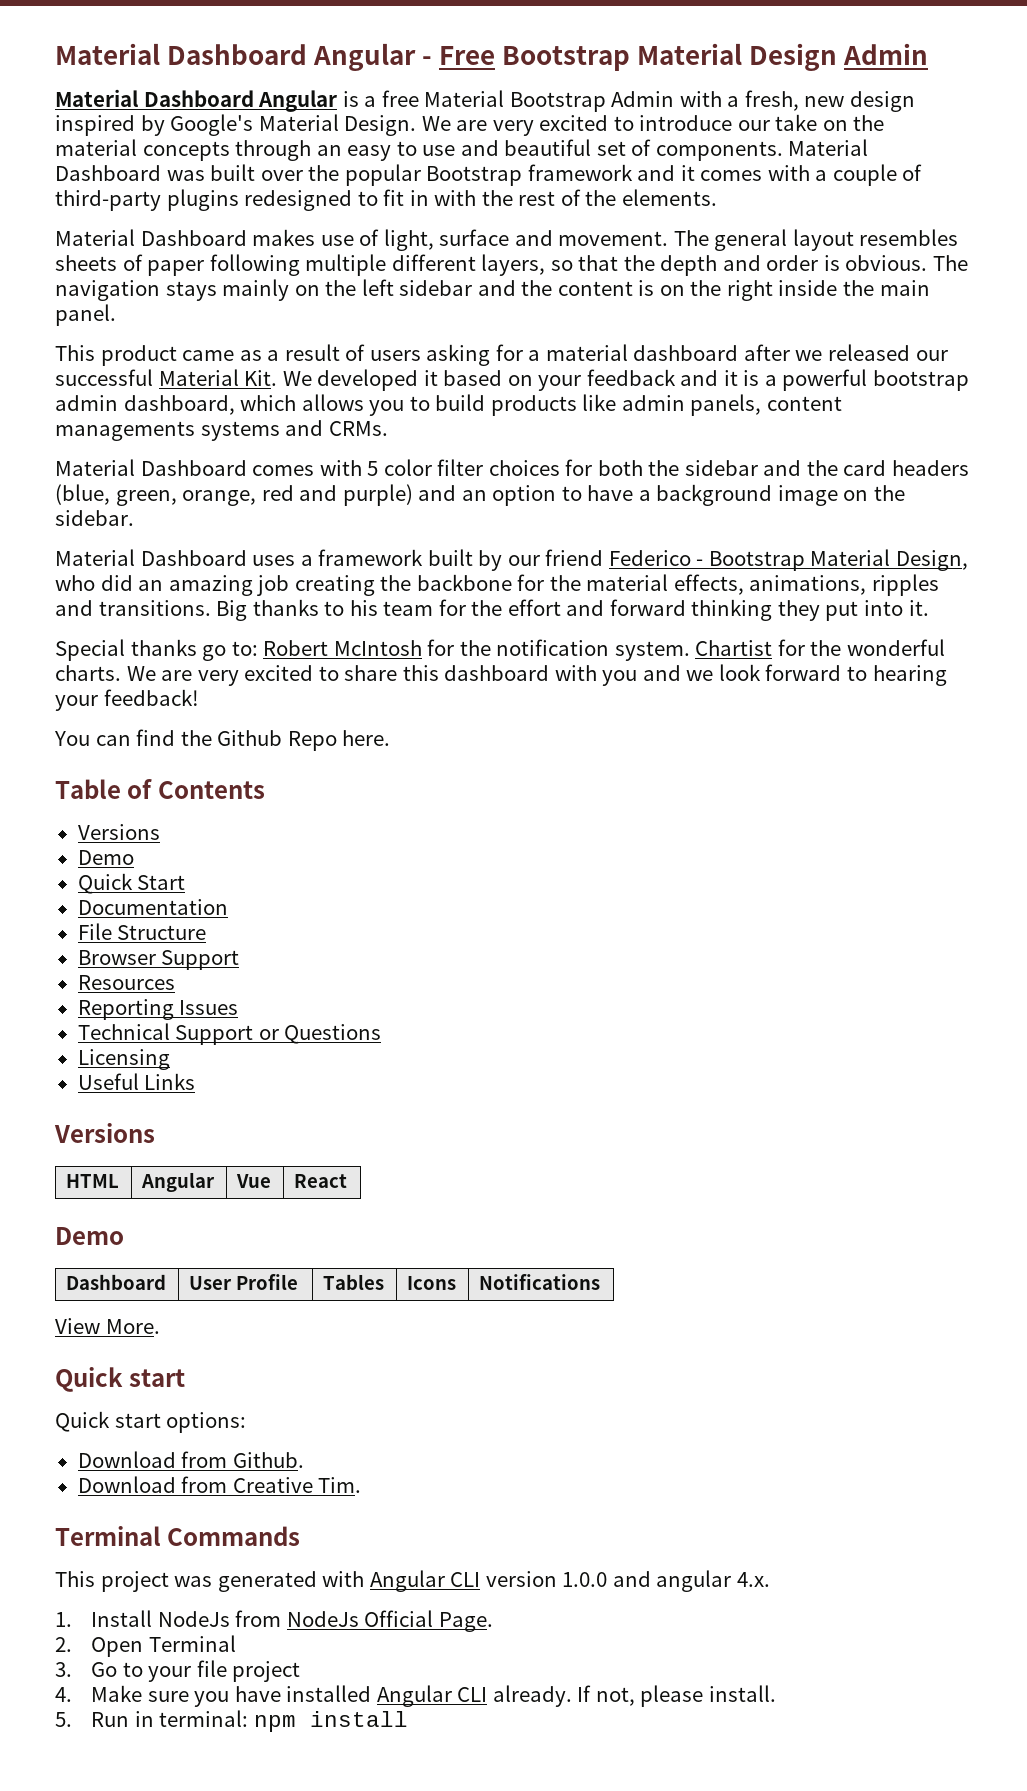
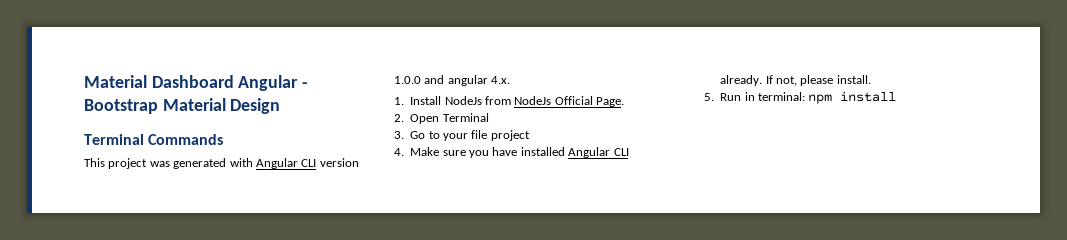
[439,46,496,65] Free -> (309, 85) none
[843,43,929,65] [55,89,915,112] [55,114,885,136] [55,139,869,161] [55,164,923,186] [55,189,717,211] [55,229,959,251] [55,254,969,276] [55,279,930,301] [55,304,116,326] [55,344,948,366] [55,369,970,391] [55,394,842,416] [55,420,388,441] [55,459,970,476] [55,484,906,506] [55,510,134,526] [55,549,968,571] [55,574,939,596] [55,599,929,621] [55,639,945,661] [55,664,947,686] [55,689,199,711] [54,729,391,751] [55,779,265,799] [77,824,160,840] [77,850,134,865] [77,873,186,894] [77,899,228,915] [77,923,207,940] [77,950,240,970] [77,975,175,990] [77,999,239,1020] [77,1023,382,1045] [77,1049,170,1070] [77,1073,196,1090] [54,1123,155,1143] [66,1174,120,1188] [141,1172,216,1192] [236,1174,272,1188] [294,1174,348,1188] [55,1227,124,1245] [66,1274,167,1290] [189,1274,299,1290] [323,1274,385,1290] [407,1276,457,1290] [479,1274,601,1290] [55,1318,160,1334] [55,1367,186,1392] [55,1411,247,1433] [77,1451,304,1468] [77,1476,362,1493] Admin // Material Dashboard Angular is a free Material Bootstrap Admin with a fresh, new design inspired by Google's Material Design. We are very excited to introduce our take on the material concepts through an easy to use and beautiful set of components. Material Dashboard was built over the popular Bootstrap framework and it comes with a couple of third-party plugins redesigned to fit in with the rest of the elements. // Material Dashboard makes use of light, surface and movement. The general layout resembles sheets of paper following multiple different layers, so that the depth and order is obvious. The navigation stays mainly on the left sidebar and the content is on the right inside the main panel. // This product came as a result of users asking for a material dashboard after we released our successful Material Kit. We developed it based on your feedback and it is a powerful bootstrap admin dashboard, which allows you to build products like admin panels, content managements systems and CRMs. // Material Dashboard comes with 5 color filter choices for both the sidebar and the card headers (blue, green, orange, red and purple) and an option to have a background image on the sidebar. // Material Dashboard uses a framework built by our friend Federico - Bootstrap Material Design, who did an amazing job creating the backbone for the material effects, animations, ripples and transitions. Big thanks to his team for the effort and forward thinking they put into it. // Special thanks go to: Robert McIntosh for the notification system. Chartist for the wonderful charts. We are very excited to share this dashboard with you and we look forward to hearing your feedback! // You can find the Github Repo here. // Table of Contents // Versions // Demo // Quick Start // Documentation // File Structure // Browser Support // Resources // Reporting Issues // Technical Support or Questions // Licensing // Useful Links // Versions // HTML | Angular | Vue | React // Demo // Dashboard | User Profile | Tables | Icons | Notifications // View More. // Quick start // Quick start options: // Download from Github. // Download from Creative Tim. -> (281, 106) none

